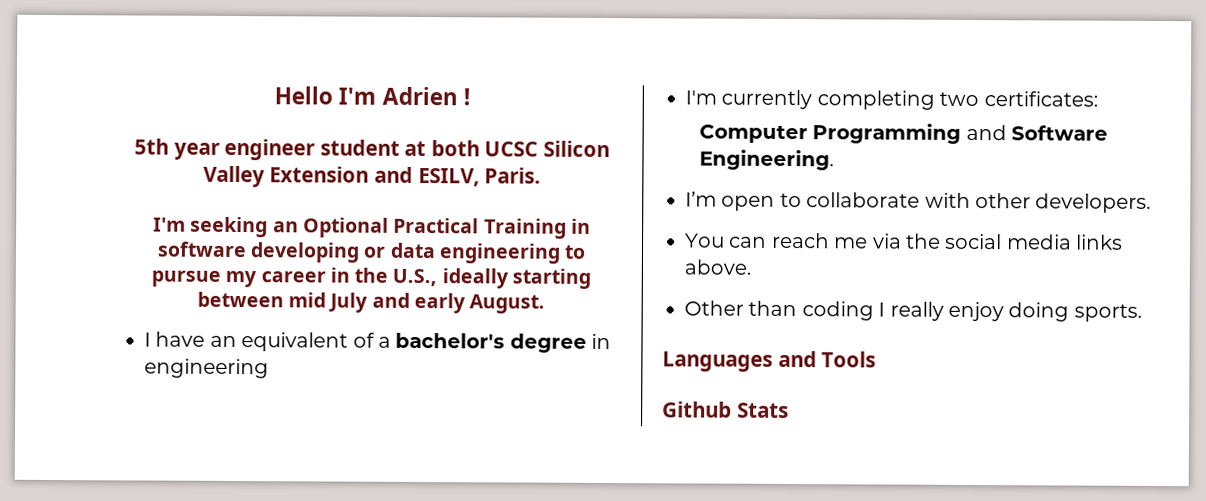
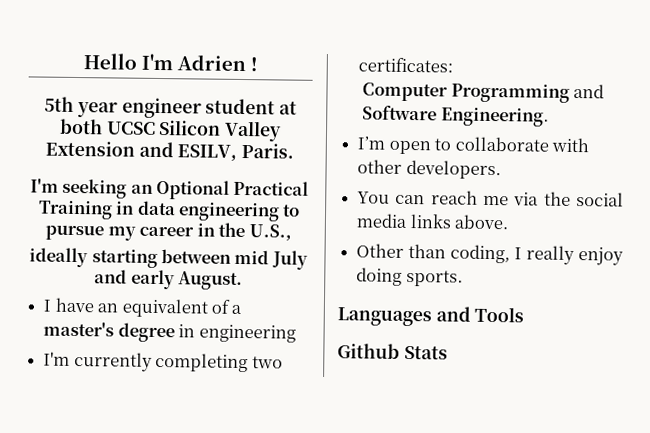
[156,241,387,263] software developing or -> (135, 208) none
(438, 277) none -> (292, 232) //
[395,332,506,349] bachelor's -> [43,321,115,337] master's
[801,301,874,321] coding -> [450,244,511,264] coding,

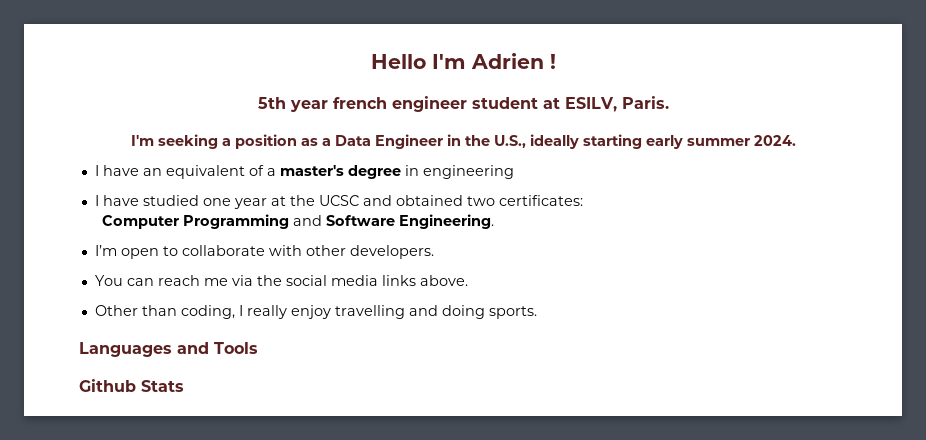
(118, 109) none -> [332,97,387,109] french
[58,118,283,142] [44,140,295,161] [29,178,310,200] [37,200,301,222] [45,224,195,241] both UCSC Silicon Valley Extension and ESILV, Paris. // I'm seeking an Optional Practical Training in data engineering to pursue my career -> [564,96,669,112] [130,134,443,149] ESILV, Paris. // I'm seeking a position as a Data Engineer
(292, 232) // -> (526, 141) none
[161,249,308,270] [94,269,243,291] between mid July and early August. -> [645,135,796,149] early summer 2024.
[43,351,249,373] I'm currently completing -> [94,195,463,209] I have studied one year at the UCSC and obtained
(624, 256) none -> [334,305,438,319] travelling and

